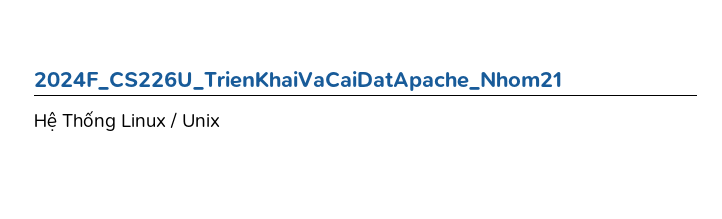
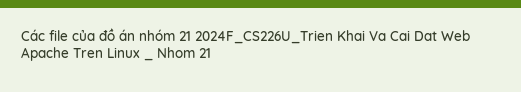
[34,71,562,91] [34,110,220,131] 2024F_CS226U_TrienKhaiVaCaiDatApache_Nhom21 // Hệ Thống Linux / Unix -> [21,28,470,44] [21,47,140,61] [144,58,153,61] [157,47,211,58] Các file của đồ án nhóm 21 2024F_CS226U_Trien Khai Va Cai Dat Web Apache Tren Linux _ Nhom 21

